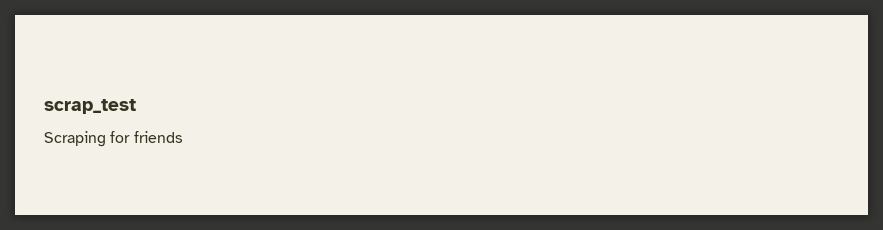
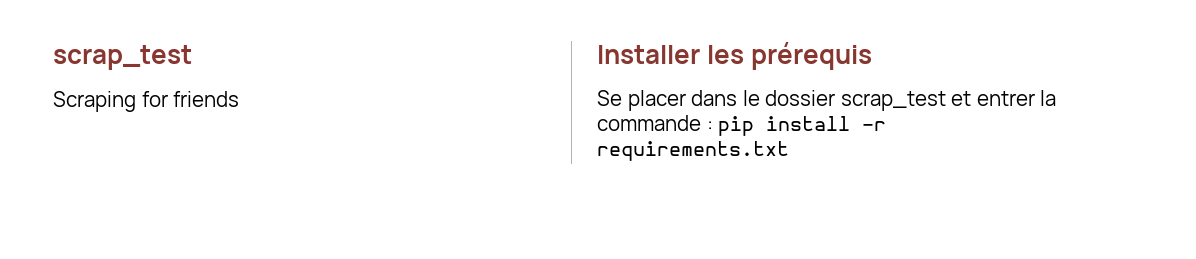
(183, 137) none -> [597,42,873,70] [597,90,1057,111] [597,115,887,136] [597,141,789,161] // Installer les prérequis // Se placer dans le dossier scrap_test et entrer la commande : pip install -r requirements.txt

